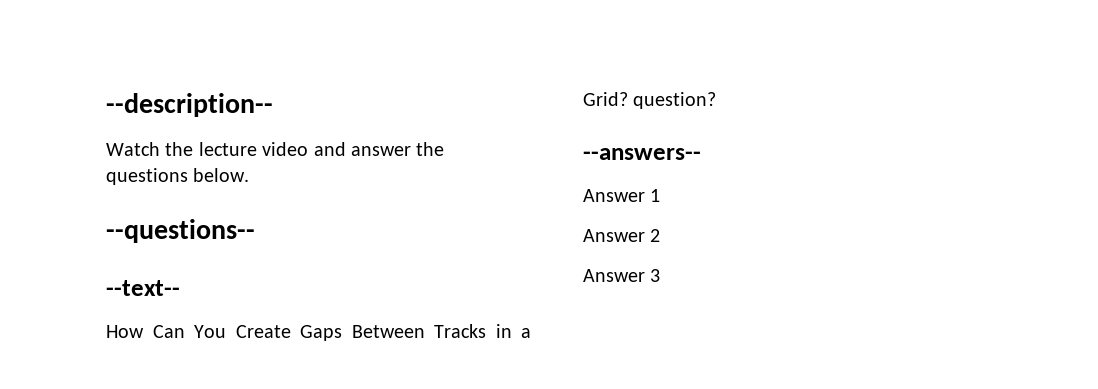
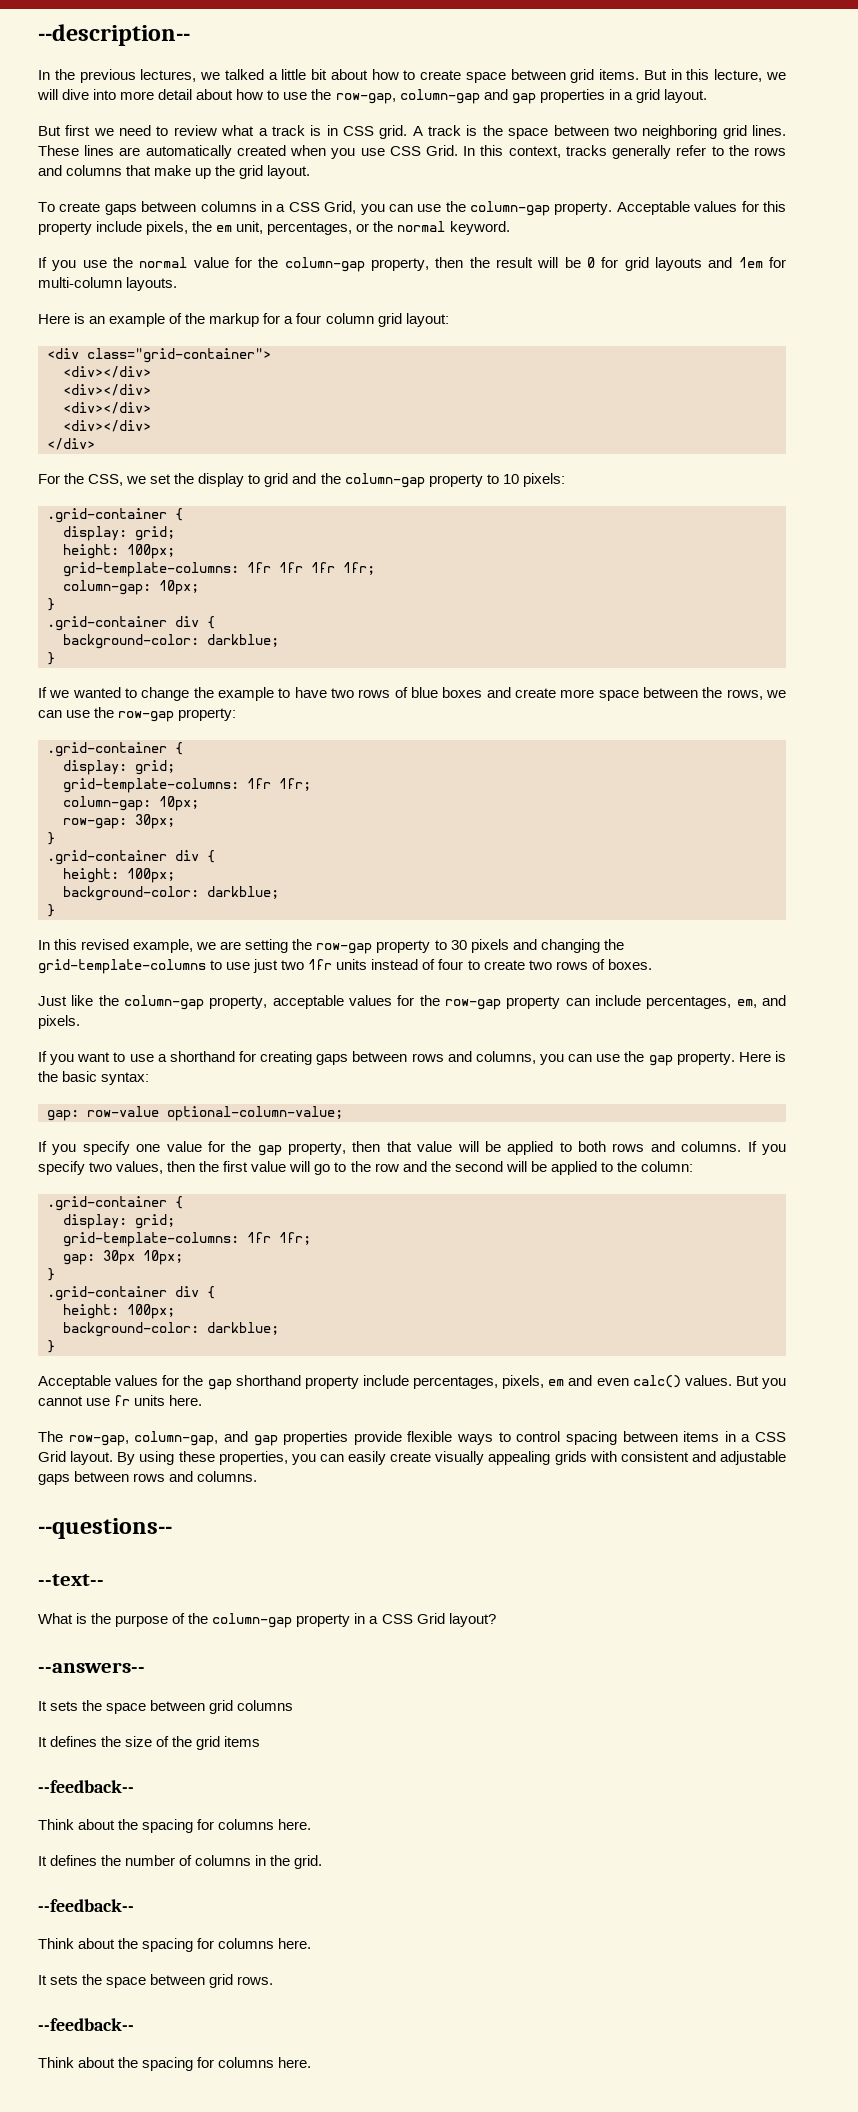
[106,142,445,156] [106,168,250,185] [106,219,255,243] [106,280,180,296] [106,324,531,341] [583,92,717,109] [583,148,701,160] [583,189,661,202] [583,229,661,242] [583,269,661,282] Watch the lecture video and answer the questions below. // --questions-- // --text-- // How Can You Create Gaps Between Tracks in a Grid? question? // --answers-- // Answer 1 // Answer 2 // Answer 3 -> [38,69,787,83] [37,89,707,104] [38,125,787,139] [38,145,786,159] [38,165,311,179] [38,201,787,216] [38,221,510,235] [38,257,787,272] [38,277,178,291] [38,313,449,327] [47,348,271,363] [63,366,151,378] [63,384,151,396] [63,402,151,414] [63,420,151,432] [47,438,95,450] [38,473,565,488] [47,508,183,523] [63,526,175,541] [63,544,175,559] [63,562,375,577] [63,580,199,595] [47,598,55,611] [47,616,215,631] [63,634,279,649] [47,652,55,665] [38,687,787,701] [38,707,237,722] [47,742,183,757] [63,760,175,775] [63,778,311,793] [63,796,199,811] [63,814,175,829] [47,832,55,845] [47,850,215,865] [63,868,175,883] [63,886,279,901] [47,904,55,917] [38,939,624,954] [38,959,652,974] [38,995,787,1010] [38,1015,80,1029] [38,1051,786,1066] [38,1071,150,1085] [47,1106,343,1121] [38,1141,787,1156] [38,1161,693,1175] [47,1196,183,1211] [63,1214,175,1229] [63,1232,311,1247] [63,1250,183,1265] [47,1268,55,1281] [47,1286,215,1301] [63,1304,175,1319] [63,1322,279,1337] [47,1340,55,1353] [38,1375,786,1390] [38,1395,203,1406] [38,1431,786,1446] [38,1451,786,1465] [38,1471,258,1485] [38,1518,172,1539] [38,1574,104,1586] [38,1613,496,1628] [38,1662,145,1673] [38,1700,294,1714] [38,1736,261,1750] [38,1780,134,1793] [38,1819,312,1833] [38,1855,323,1869] [38,1899,134,1912] [38,1938,312,1952] [38,1974,274,1988] [38,2018,134,2031] [38,2057,312,2071] In the previous lectures, we talked a little bit about how to create space between grid items. But in this lecture, we will dive into more detail about how to use the row-gap, column-gap and gap properties in a grid layout. // But first we need to review what a track is in CSS grid. A track is the space between two neighboring grid lines. These lines are automatically created when you use CSS Grid. In this context, tracks generally refer to the rows and columns that make up the grid layout. // To create gaps between columns in a CSS Grid, you can use the column-gap property. Acceptable values for this property include pixels, the em unit, percentages, or the normal keyword. // If you use the normal value for the column-gap property, then the result will be 0 for grid layouts and 1em for multi-column layouts. // Here is an example of the markup for a four column grid layout: // <div class="grid-container"> // <div></div> // <div></div> // <div></div> // <div></div> // </div> // For the CSS, we set the display to grid and the column-gap property to 10 pixels: // .grid-container { // display: grid; // height: 100px; // grid-template-columns: 1fr 1fr 1fr 1fr; // column-gap: 10px; // } // .grid-container div { // background-color: darkblue; // } // If we wanted to change the example to have two rows of blue boxes and create more space between the rows, we can use the row-gap property: // .grid-container { // display: grid; // grid-template-columns: 1fr 1fr; // column-gap: 10px; // row-gap: 30px; // } // .grid-container div { // height: 100px; // background-color: darkblue; // } // In this revised example, we are setting the row-gap property to 30 pixels and changing the grid-template-columns to use just two 1fr units instead of four to create two rows of boxes. // Just like the column-gap property, acceptable values for the row-gap property can include percentages, em, and pixels. // If you want to use a shorthand for creating gaps between rows and columns, you can use the gap property. Here is the basic syntax: // gap: row-value optional-column-value; // If you specify one value for the gap property, then that value will be applied to both rows and columns. If you specify two values, then the first value will go to the row and the second will be applied to the column: // .grid-container { // display: grid; // grid-template-columns: 1fr 1fr; // gap: 30px 10px; // } // .grid-container div { // height: 100px; // background-color: darkblue; // } // Acceptable values for the gap shorthand property include percentages, pixels, em and even calc() values. But you cannot use fr units here. // The row-gap, column-gap, and gap properties provide flexible ways to control spacing between items in a CSS Grid layout. By using these properties, you can easily create visually appealing grids with consistent and adjustable gaps between rows and columns. // --questions-- // --text-- // What is the purpose of the column-gap property in a CSS Grid layout? // --answers-- // It sets the space between grid columns // It defines the size of the grid items // --feedback-- // Think about the spacing for columns here. // It defines the number of columns in the grid. // --feedback-- // Think about the spacing for columns here. // It sets the space between grid rows. // --feedback-- // Think about the spacing for columns here.

